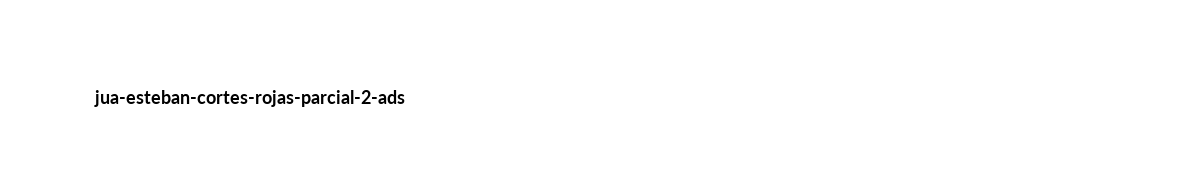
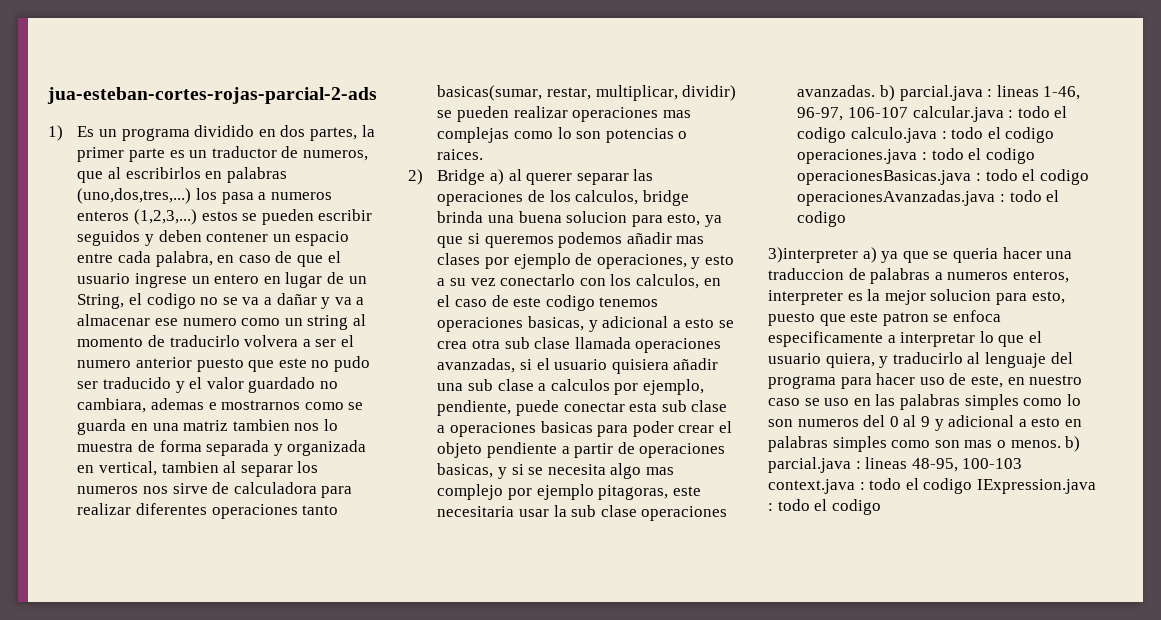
(405, 98) none -> [48,125,375,141] [77,146,368,162] [77,167,287,183] [77,188,332,204] [77,209,373,225] [77,230,350,246] [77,251,341,267] [77,272,367,288] [77,293,365,309] [77,314,366,330] [77,335,354,347] [77,356,370,372] [77,377,338,393] [77,398,364,413] [77,419,338,435] [77,440,367,456] [77,461,319,477] [77,482,353,498] [77,503,339,519] [437,85,737,101] [437,106,691,122] [437,127,688,143] [437,149,484,160] [408,169,654,185] [437,190,689,206] [437,211,722,227] [437,232,705,248] [437,253,734,269] [437,274,721,289] [437,295,659,311] [437,316,734,332] [437,337,722,353] [437,358,719,374] [437,379,704,395] [437,400,728,416] [437,421,732,437] [437,442,726,458] [437,463,674,479] [437,484,701,500] [437,505,728,521] [797,85,1081,101] [797,106,1068,122] [797,127,1055,143] [797,148,1035,164] [797,169,1089,185] [797,190,1060,206] [797,211,847,227] [768,247,1073,263] [768,268,1069,284] [768,289,1065,305] [768,310,1001,326] [768,331,1042,347] [768,352,1073,368] [768,373,1083,389] [768,394,1081,410] [768,415,1082,431] [768,436,1081,452] [768,457,1023,473] [768,478,1096,494] [768,499,881,515] // 1) Es un programa dividido en dos partes, la primer parte es un traductor de numeros, que al escribirlos en palabras (uno,dos,tres,...) los pasa a numeros enteros (1,2,3,...) estos se pueden escribir seguidos y deben contener un espacio entre cada palabra, en caso de que el usuario ingrese un entero en lugar de un String, el codigo no se va a dañar y va a almacenar ese numero como un string al momento de traducirlo volvera a ser el numero anterior puesto que este no pudo ser traducido y el valor guardado no cambiara, ademas e mostrarnos como se guarda en una matriz tambien nos lo muestra de forma separada y organizada en vertical, tambien al separar los numeros nos sirve de calculadora para realizar diferentes operaciones tanto basicas(sumar, restar, multiplicar, dividir) se pueden realizar operaciones mas complejas como lo son potencias o raices. // 2) Bridge a) al querer separar las operaciones de los calculos, bridge brinda una buena solucion para esto, ya que si queremos podemos añadir mas clases por ejemplo de operaciones, y esto a su vez conectarlo con los calculos, en el caso de este codigo tenemos operaciones basicas, y adicional a esto se crea otra sub clase llamada operaciones avanzadas, si el usuario quisiera añadir una sub clase a calculos por ejemplo, pendiente, puede conectar esta sub clase a operaciones basicas para poder crear el objeto pendiente a partir de operaciones basicas, y si se necesita algo mas complejo por ejemplo pitagoras, este necesitaria usar la sub clase operaciones avanzadas. b) parcial.java : lineas 1-46, 96-97, 106-107 calcular.java : todo el codigo calculo.java : todo el codigo operaciones.java : todo el codigo operacionesBasicas.java : todo el codigo operacionesAvanzadas.java : todo el codigo // 3)interpreter a) ya que se queria hacer una traduccion de palabras a numeros enteros, interpreter es la mejor solucion para esto, puesto que este patron se enfoca especificamente a interpretar lo que el usuario quiera, y traducirlo al lenguaje del programa para hacer uso de este, en nuestro caso se uso en las palabras simples como lo son numeros del 0 al 9 y adicional a esto en palabras simples como son mas o menos. b) parcial.java : lineas 48-95, 100-103 context.java : todo el codigo IExpression.java : todo el codigo

